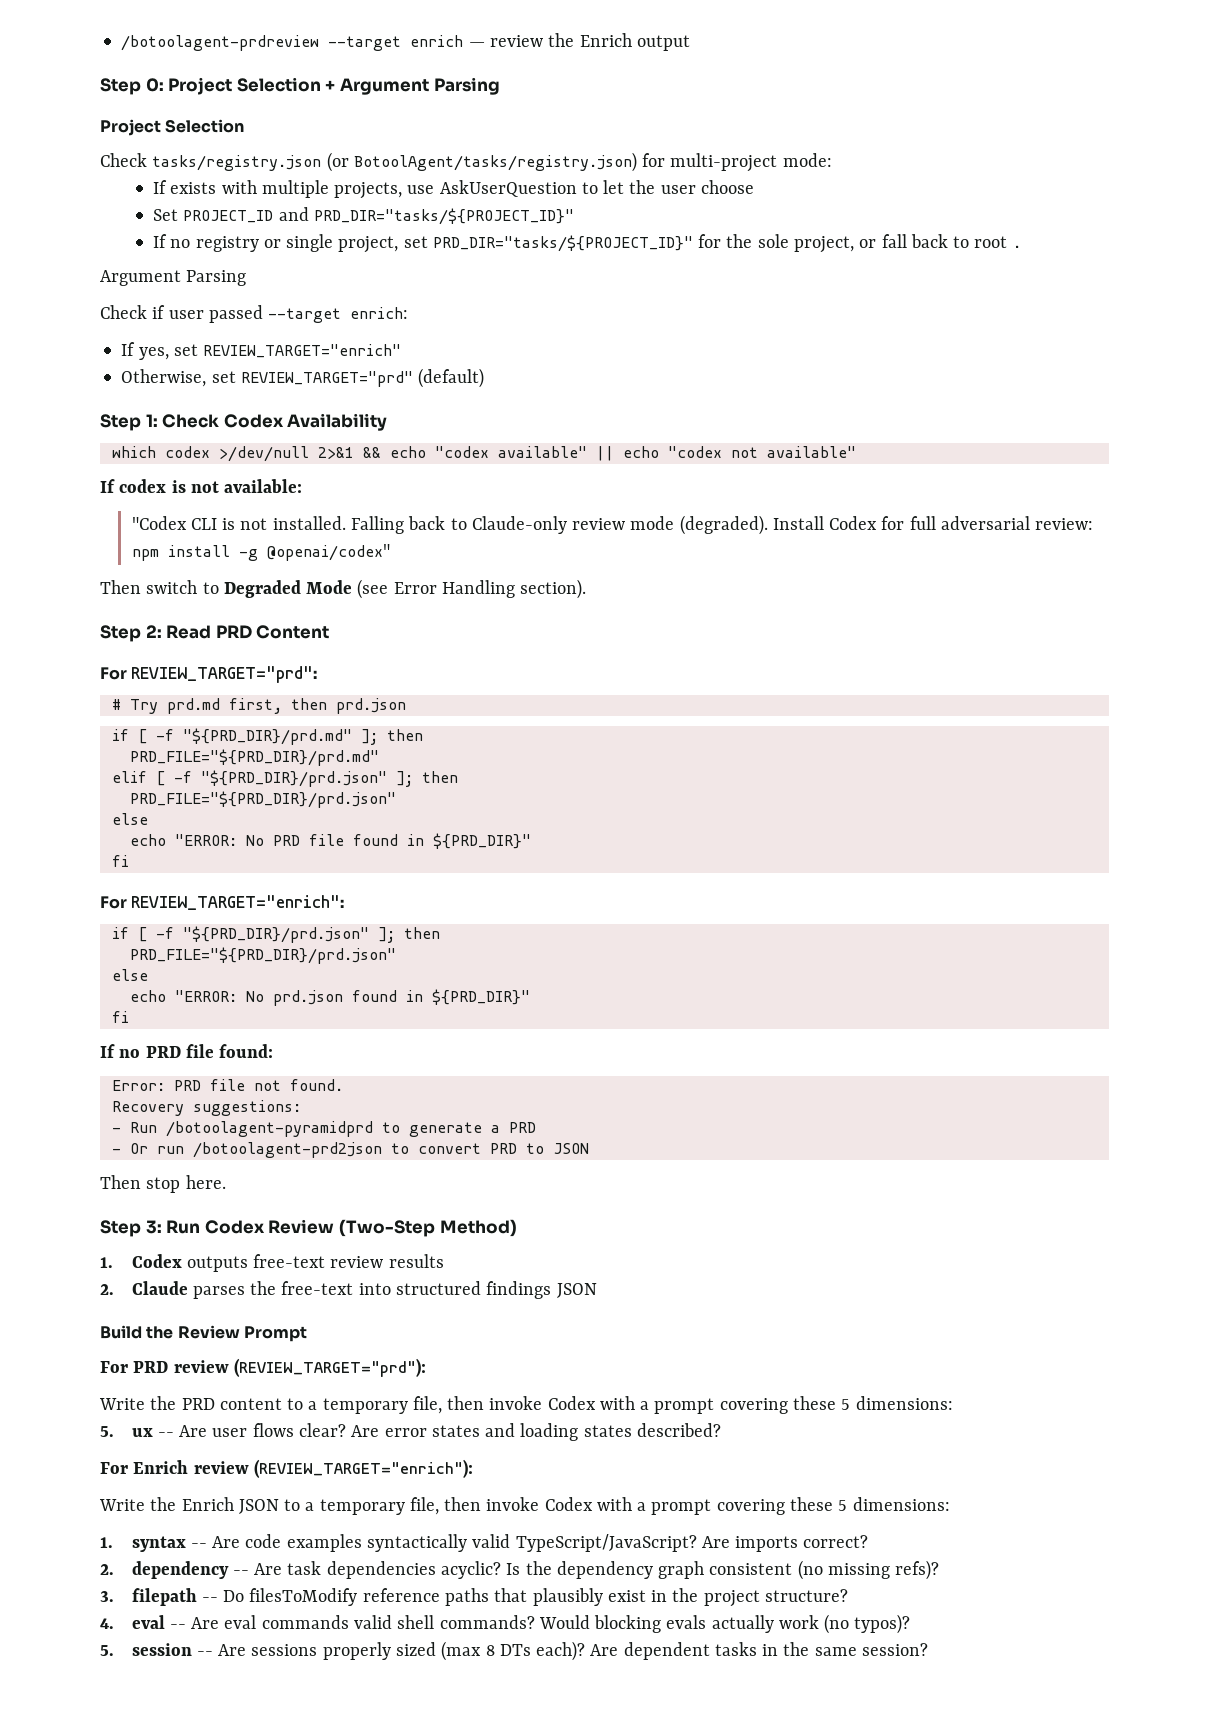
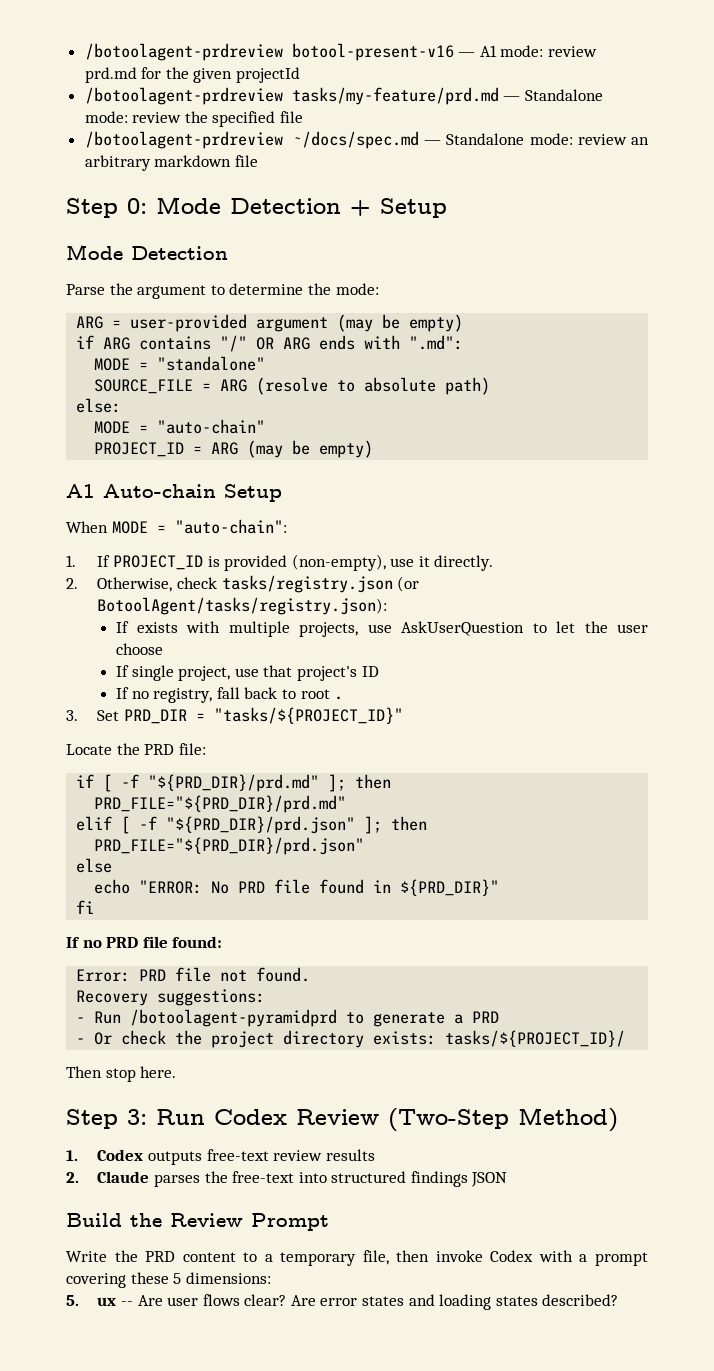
[121,33,690,51] [100,77,500,95] [100,119,245,136] [100,152,832,172] /botoolagent-prdreview --target enrich — review the Enrich output // Step 0: Project Selection + Argument Parsing // Project Selection // Check tasks/registry.json (or BotoolAgent/tasks/registry.json) for multi-project mode: -> [84,43,598,61] [84,67,301,83] [84,87,603,105] [84,111,304,127] [84,131,649,149] [84,155,258,171] [66,197,447,218] [66,244,228,260] [66,283,379,299] [76,314,464,332] [76,335,464,352] [94,356,266,371] [94,377,491,395] [76,398,122,413] [94,419,266,434] [94,440,374,458] [66,484,282,502] [66,519,287,534] [66,554,494,571] [66,575,420,593] [97,597,388,615] /botoolagent-prdreview botool-present-v16 — A1 mode: review prd.md for the given projectId // /botoolagent-prdreview tasks/my-feature/prd.md — Standalone mode: review the specified file // /botoolagent-prdreview ~/docs/spec.md — Standalone mode: review an arbitrary markdown file // Step 0: Mode Detection + Setup // Mode Detection // Parse the argument to determine the mode: // ARG = user-provided argument (may be empty) // if ARG contains "/" OR ARG ends with ".md": // MODE = "standalone" // SOURCE_FILE = ARG (resolve to absolute path) // else: // MODE = "auto-chain" // PROJECT_ID = ARG (may be empty) // A1 Auto-chain Setup // When MODE = "auto-chain": // 1. If PROJECT_ID is provided (non-empty), use it directly. // 2. Otherwise, check tasks/registry.json (or BotoolAgent/tasks/registry.json):
[153,207,574,225] [153,234,877,253] Set PROJECT_ID and PRD_DIR="tasks/${PROJECT_ID}" // If no registry or single project, set PRD_DIR="tasks/${PROJECT_ID}" for the sole project, or -> [116,665,379,681] [116,687,213,703] If single project, use that project's ID // If no registry,
[100,270,247,286] [100,305,409,323] [121,342,402,360] [121,368,485,388] [100,413,388,431] [111,446,856,462] [100,479,303,493] [131,515,1094,535] [131,544,390,561] [100,579,587,599] [100,625,330,642] [100,666,318,683] [111,698,406,714] Argument Parsing // Check if user passed --target enrich: // If yes, set REVIEW_TARGET="enrich" // Otherwise, set REVIEW_TARGET="prd" (default) // Step 1: Check Codex Availability // which codex >/dev/null 2>&1 && echo "codex available" || echo "codex not available" // If codex is not available: // "Codex CLI is not installed. Falling back to Claude-only review mode (degraded). Install Codex for full adversarial review: npm install -g @openai/codex" // Then switch to Degraded Mode (see Error Handling section). // Step 2: Read PRD Content // For REVIEW_TARGET="prd": // # Try prd.md first, then prd.json -> [66,707,403,724] [66,743,206,755] 3. Set PRD_DIR = "tasks/${PROJECT_ID}" // Locate the PRD file:
[100,895,345,910] [111,926,440,943] [129,947,396,964] [111,969,148,981] [129,989,530,1006] [111,1011,129,1023] // For REVIEW_TARGET="enrich": // if [ -f "${PRD_DIR}/prd.json" ]; then // PRD_FILE="${PRD_DIR}/prd.json" // else // echo "ERROR: No prd.json found in ${PRD_DIR}" // fi -> (95, 907) none
[156,1142,589,1158] run /botoolagent-prd2json to convert PRD to JSON -> [121,1030,626,1048] check the project directory exists: tasks/${PROJECT_ID}/
[100,1358,426,1377] // For PRD review (REVIEW_TARGET="prd"): -> (329, 1222) none
[100,1459,473,1478] [99,1497,950,1515] [100,1534,869,1552] [100,1560,940,1580] [100,1588,848,1607] [100,1614,911,1634] [100,1641,928,1661] // For Enrich review (REVIEW_TARGET="enrich"): // Write the Enrich JSON to a temporary file, then invoke Codex with a prompt covering these 5 dimensions: // 1. syntax -- Are code examples syntactically valid TypeScript/JavaScript? Are imports correct? // 2. dependency -- Are task dependencies acyclic? Is the dependency graph consistent (no missing refs)? // 3. filepath -- Do filesToModify reference paths that plausibly exist in the project structure? // 4. eval -- Are eval commands valid shell commands? Would blocking evals actually work (no typos)? // 5. session -- Are sessions properly sized (max 8 DTs each)? Are dependent tasks in the same session? -> (619, 1300) none

